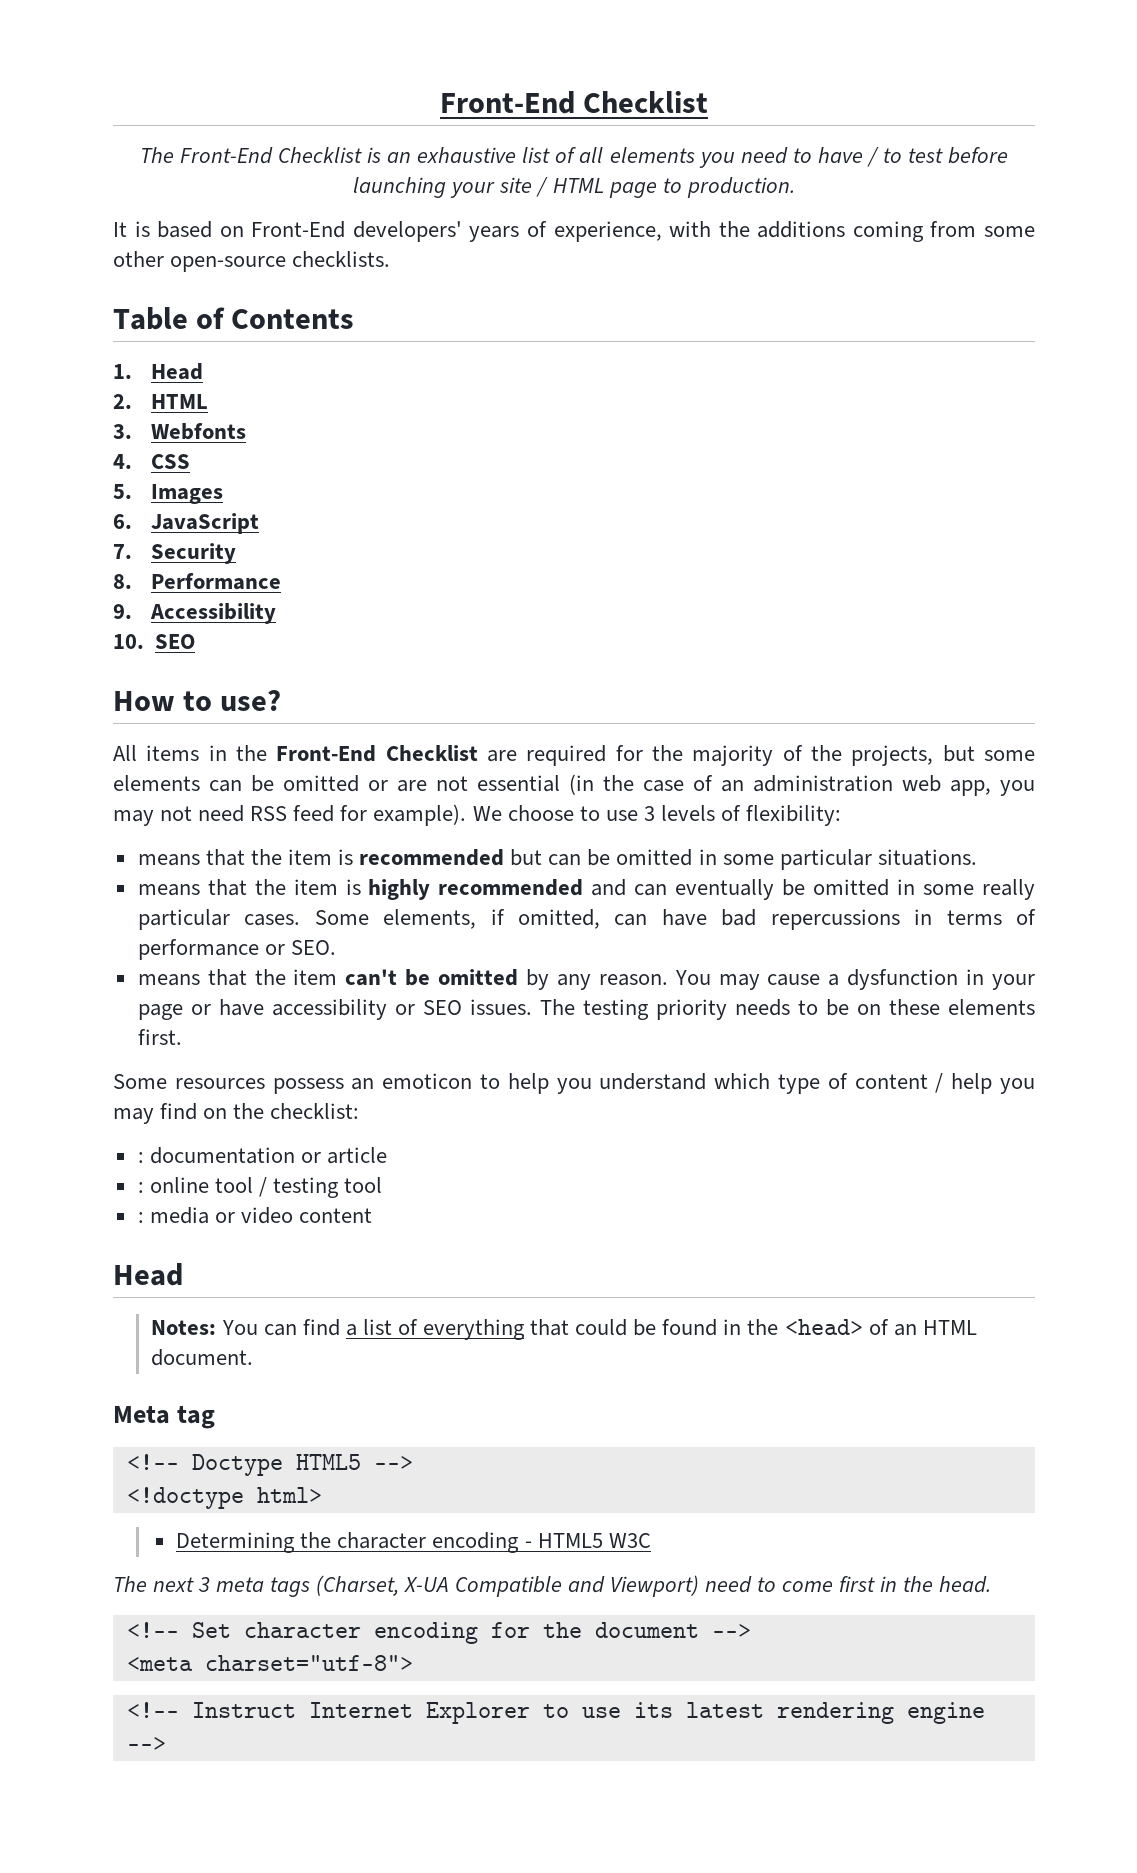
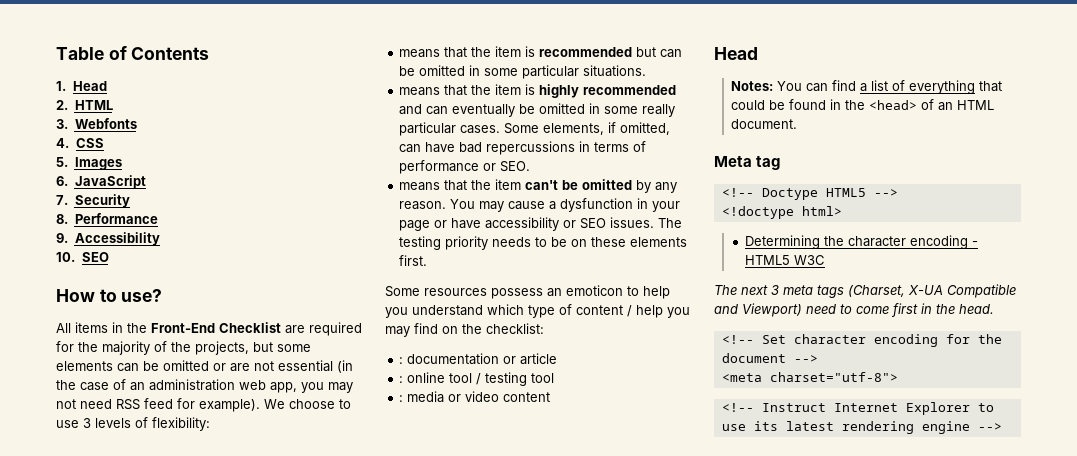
[439,91,709,114] [139,147,1009,168] [353,177,795,198] [113,221,1035,242] [113,251,391,272] Front-End Checklist // The Front-End Checklist is an exhaustive list of all elements you need to have / to test before launching your site / HTML page to production. // It is based on Front-End developers' years of experience, with the additions coming from some other open-source checklists. // -> (56, 53) none

